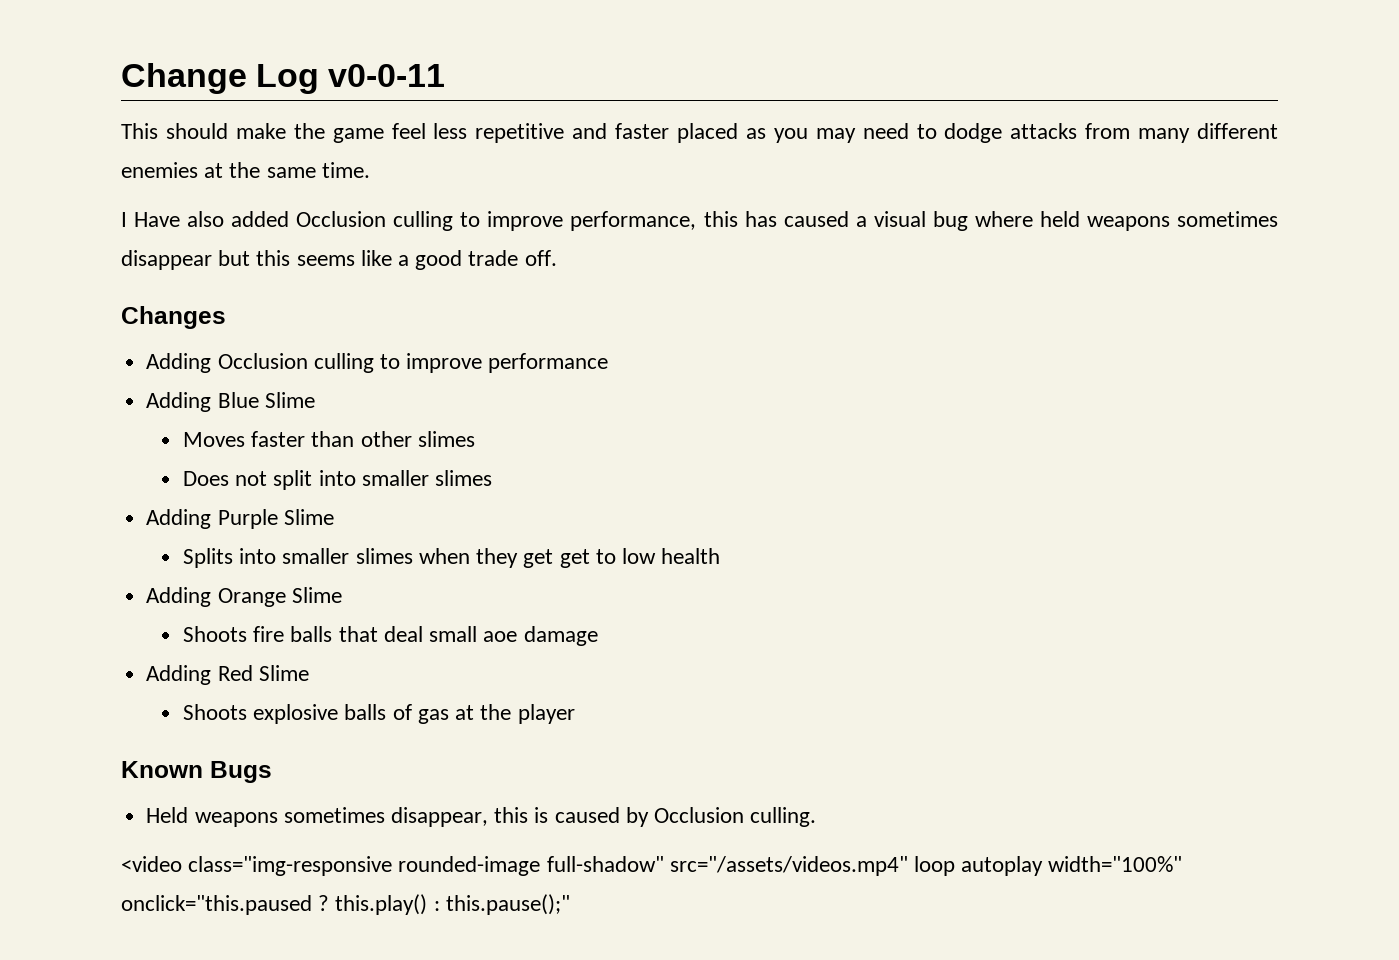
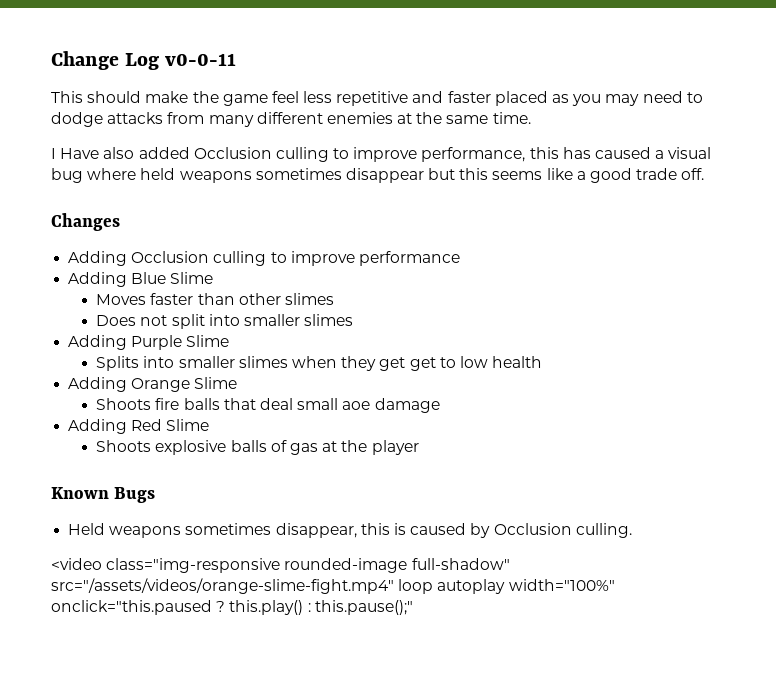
[669,856,908,876] src="/assets/videos.mp4" -> [51,578,394,594] src="/assets/videos/orange-slime-fight.mp4"

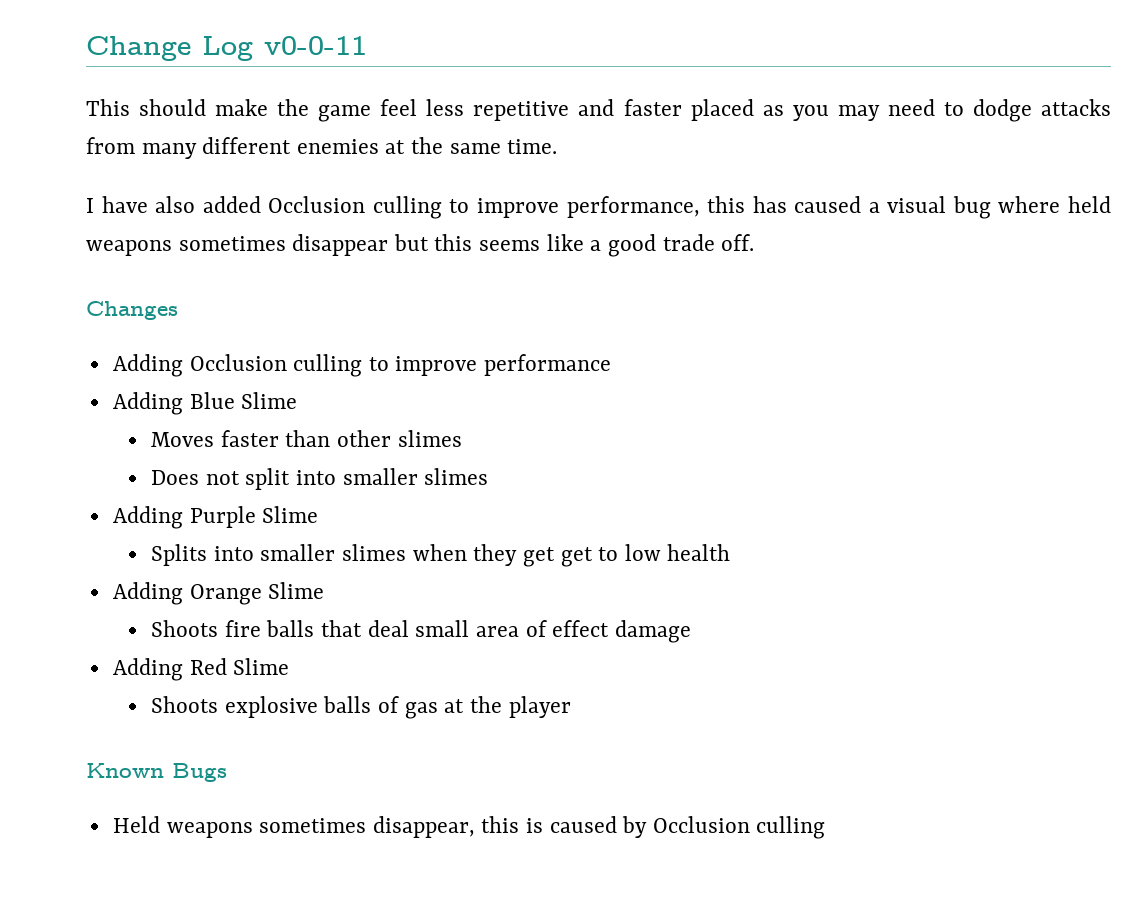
[60,148,100,159] Have -> [101,196,148,213] have
[342,401,371,410] aoe -> [475,620,610,637] area of effect
[575,523,632,538] [51,558,510,573] [51,578,615,594] [51,600,413,615] culling. // <video class="img-responsive rounded-image full-shadow" src="/assets/videos/orange-slime-fight.mp4" loop autoplay width="100%" onclick="this.paused ? this.play() : this.pause();" -> [756,816,826,839] culling

